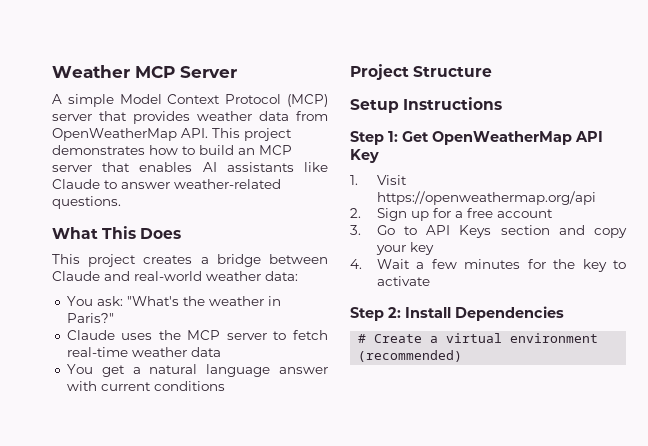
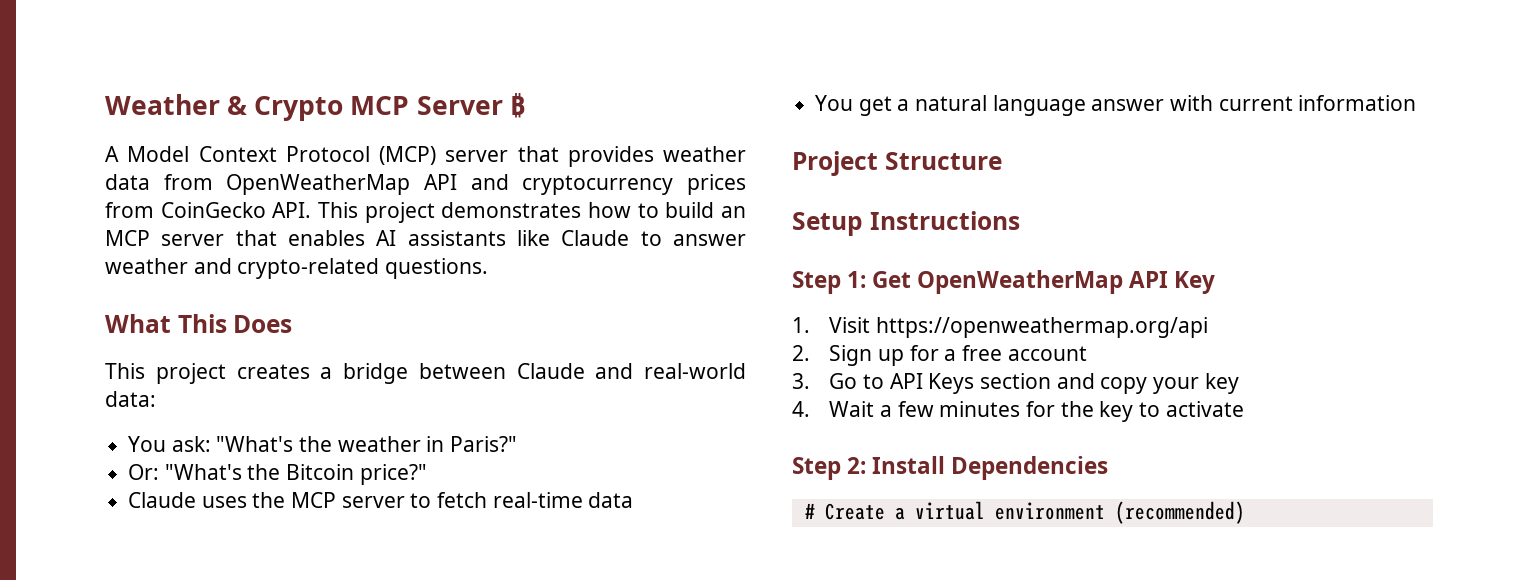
(130, 71) none -> [227,96,344,121] & Crypto
(237, 72) none -> [509,93,525,118] ₿
[67,94,114,107] simple -> (119, 154) none
(177, 134) none -> [424,174,747,195] [105,202,266,218] API and cryptocurrency prices from CoinGecko
[174,179,281,189] weather-related -> [105,258,380,279] weather and crypto-related
[206,271,261,281] weather -> (746, 371) none
(114, 318) none -> [128,464,427,485] // Or: "What's the Bitcoin price?"
[131,347,187,357] weather -> (583, 500) none
[153,381,225,391] conditions -> [1298,95,1417,111] information

